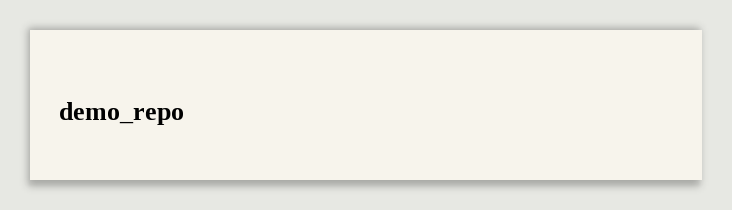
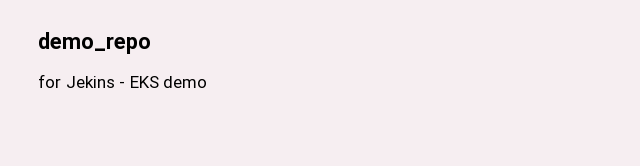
(184, 113) none -> [38,74,208,88] // for Jekins - EKS demo

